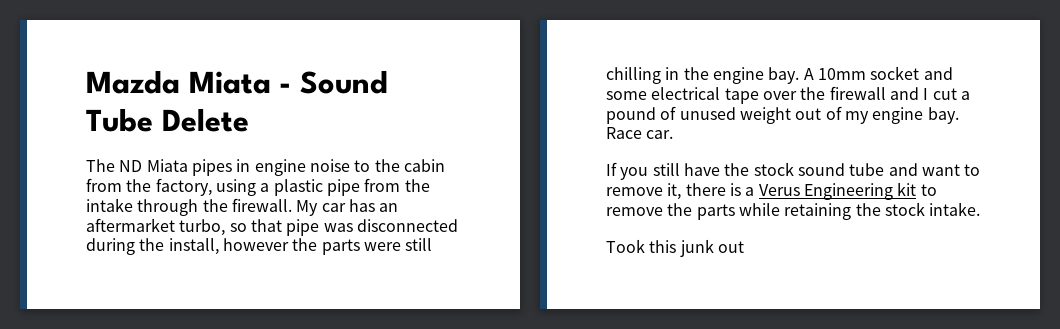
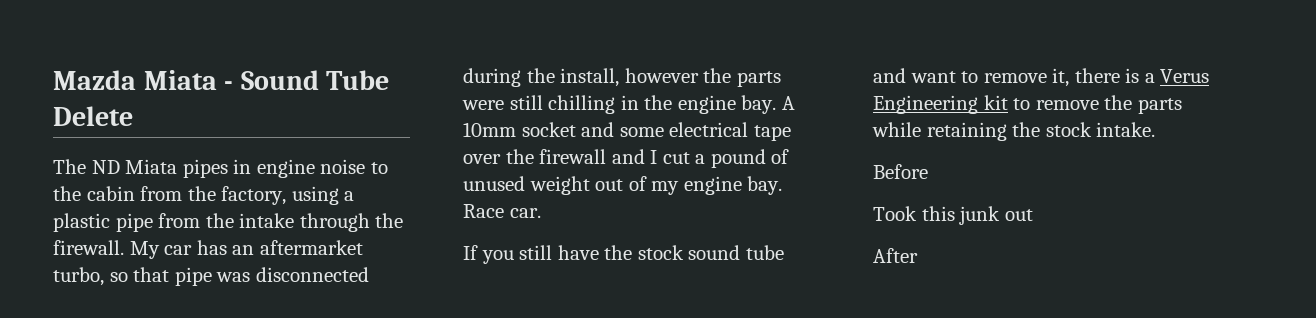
(981, 209) none -> [873,164,928,179] // Before
(744, 247) none -> [873,248,918,263] // After

